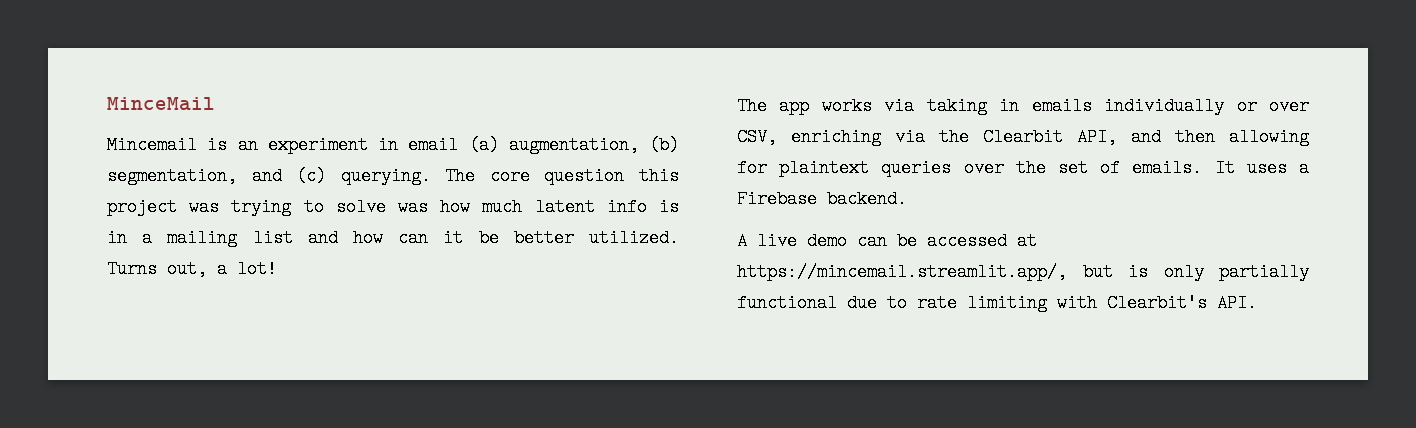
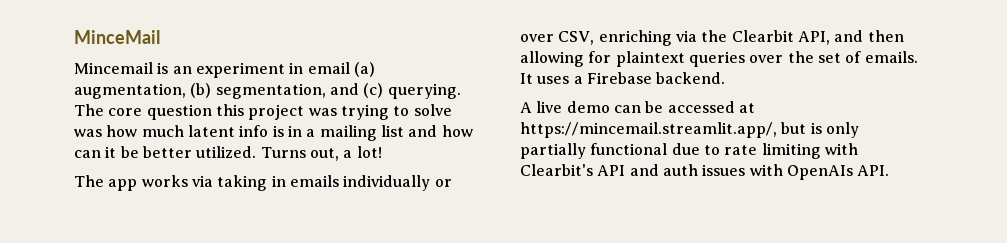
(1207, 303) none -> [597,164,853,180] API and auth issues with OpenAIs

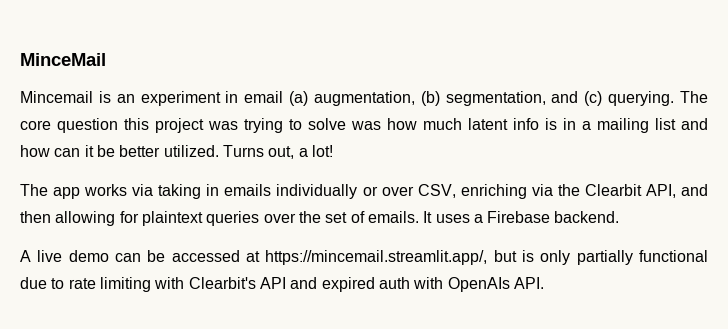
[662,164,746,176] auth issues -> [321,277,410,292] expired auth

